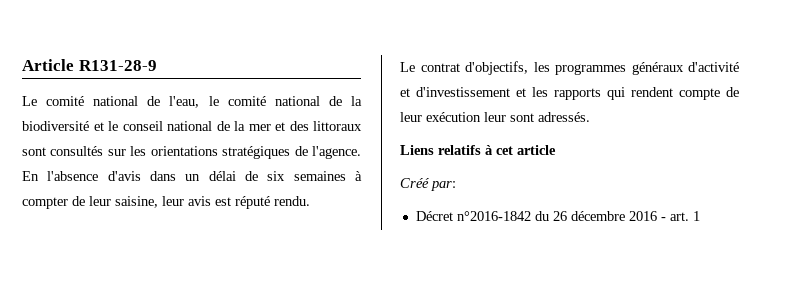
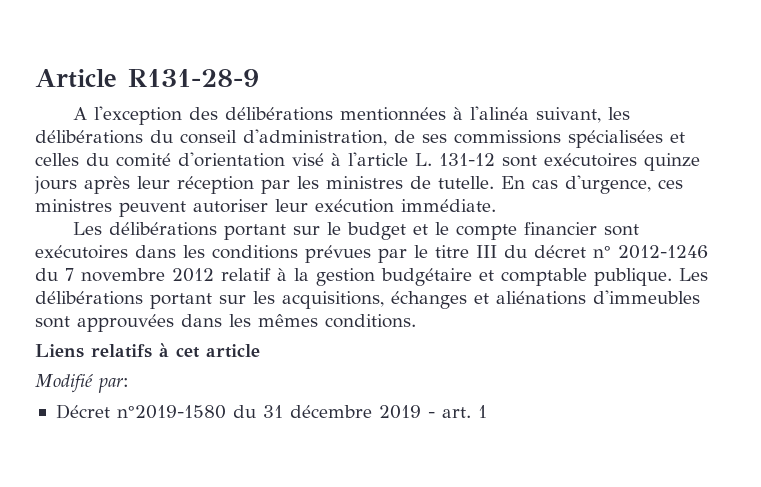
[22,96,362,108] [22,121,362,131] [22,146,361,159] [22,171,362,181] [22,196,310,209] [400,61,739,75] [400,87,739,100] [400,112,590,122] Le comité national de l'eau, le comité national de la biodiversité et le conseil national de la mer et des littoraux sont consultés sur les orientations stratégiques de l'agence. En l'absence d'avis dans un délai de six semaines à compter de leur saisine, leur avis est réputé rendu. // Le contrat d'objectifs, les programmes généraux d'activité et d'investissement et les rapports qui rendent compte de leur exécution leur sont adressés. -> [73,106,631,125] [35,129,685,148] [35,152,700,171] [34,175,683,194] [35,199,496,217] [73,222,640,240] [35,245,708,263] [35,268,708,286] [35,290,700,309] [35,314,416,332] A l'exception des délibérations mentionnées à l'alinéa suivant, les délibérations du conseil d'administration, de ses commissions spécialisées et celles du comité d'orientation visé à l'article L. 131-12 sont exécutoires quinze jours après leur réception par les ministres de tutelle. En cas d'urgence, ces ministres peuvent autoriser leur exécution immédiate. // Les délibérations portant sur le budget et le compte financier sont exécutoires dans les conditions prévues par le titre III du décret n° 2012-1246 du 7 novembre 2012 relatif à la gestion budgétaire et comptable publique. Les délibérations portant sur les acquisitions, échanges et aliénations d'immeubles sont approuvées dans les mêmes conditions.
[400,178,429,188] Créé -> [35,374,93,393] Modifié
[456,211,657,221] n°2016-1842 du 26 décembre 2016 -> [116,405,421,419] n°2019-1580 du 31 décembre 2019

